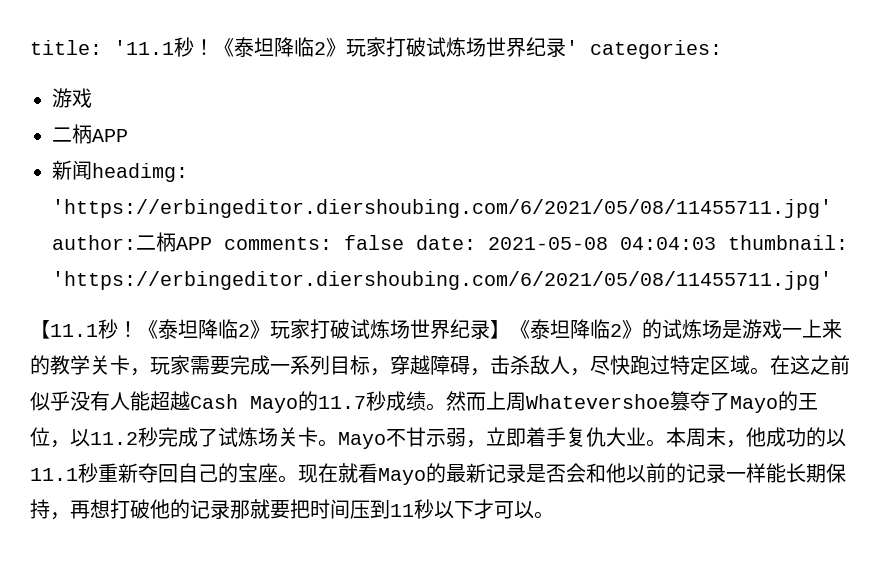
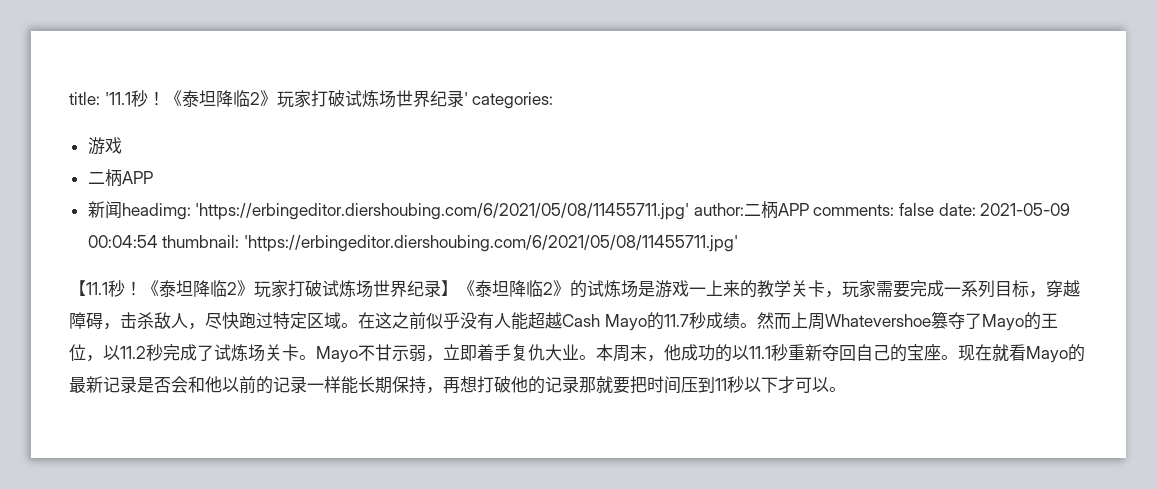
[488,237,716,250] 2021-05-08 04:04:03 -> [980,203,1071,216] [87,235,158,248] 2021-05-09 00:04:54

